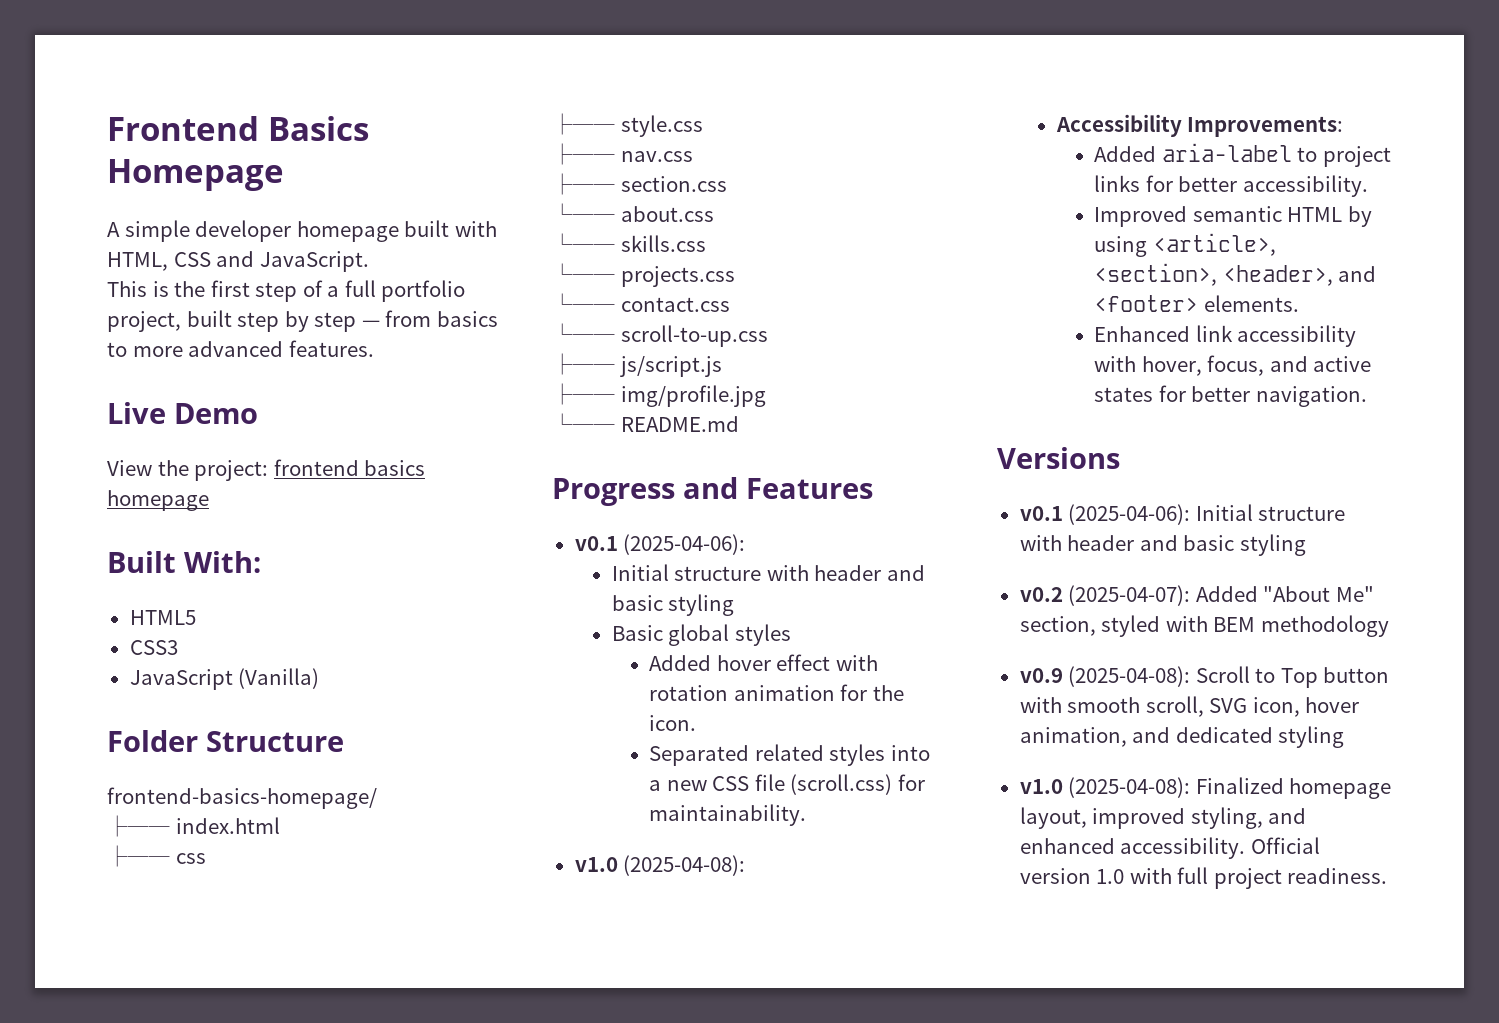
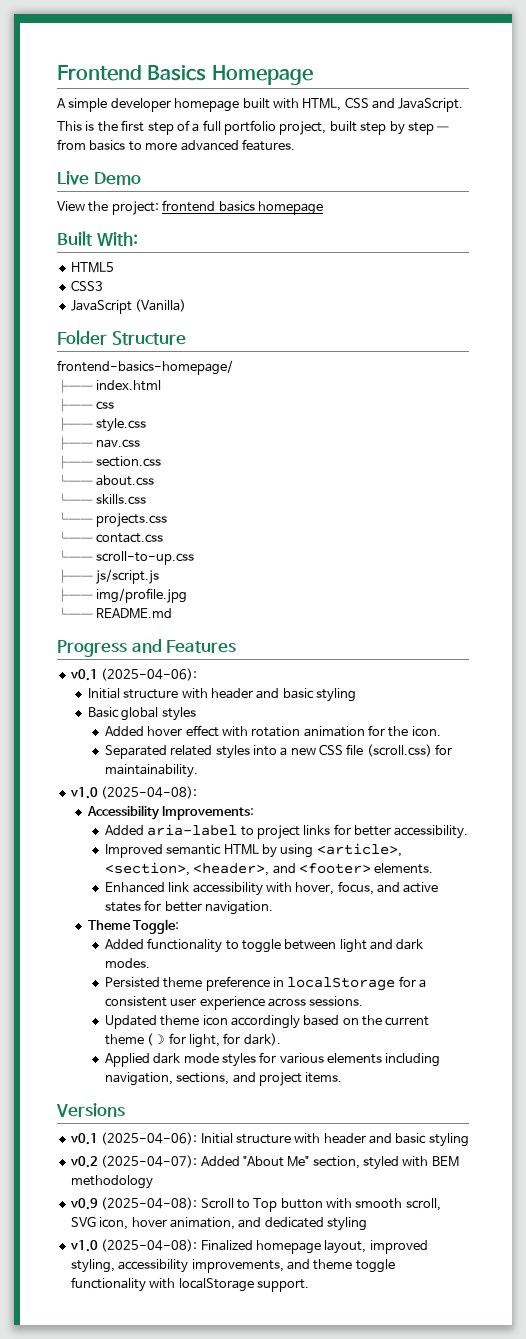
(1367, 396) none -> [87,919,180,934] [104,938,424,953] [104,958,150,968] [104,976,426,991] [104,996,364,1010] [104,1015,430,1029] [104,1033,281,1048] [104,1052,441,1067] [104,1072,343,1086] // Theme Toggle: // Added functionality to toggle between light and dark modes. // Persisted theme preference in localStorage for a consistent user experience across sessions. // Updated theme icon accordingly based on the current theme (☽ for light, for dark). // Applied dark mode styles for various elements including navigation, sections, and project items.
[1268,808,1307,824] [1019,837,1320,859] [1019,867,1388,889] and enhanced accessibility. Official version 1.0 with full project readiness. -> [118,1259,395,1273] [70,1277,309,1292] accessibility improvements, and theme toggle functionality with localStorage support.

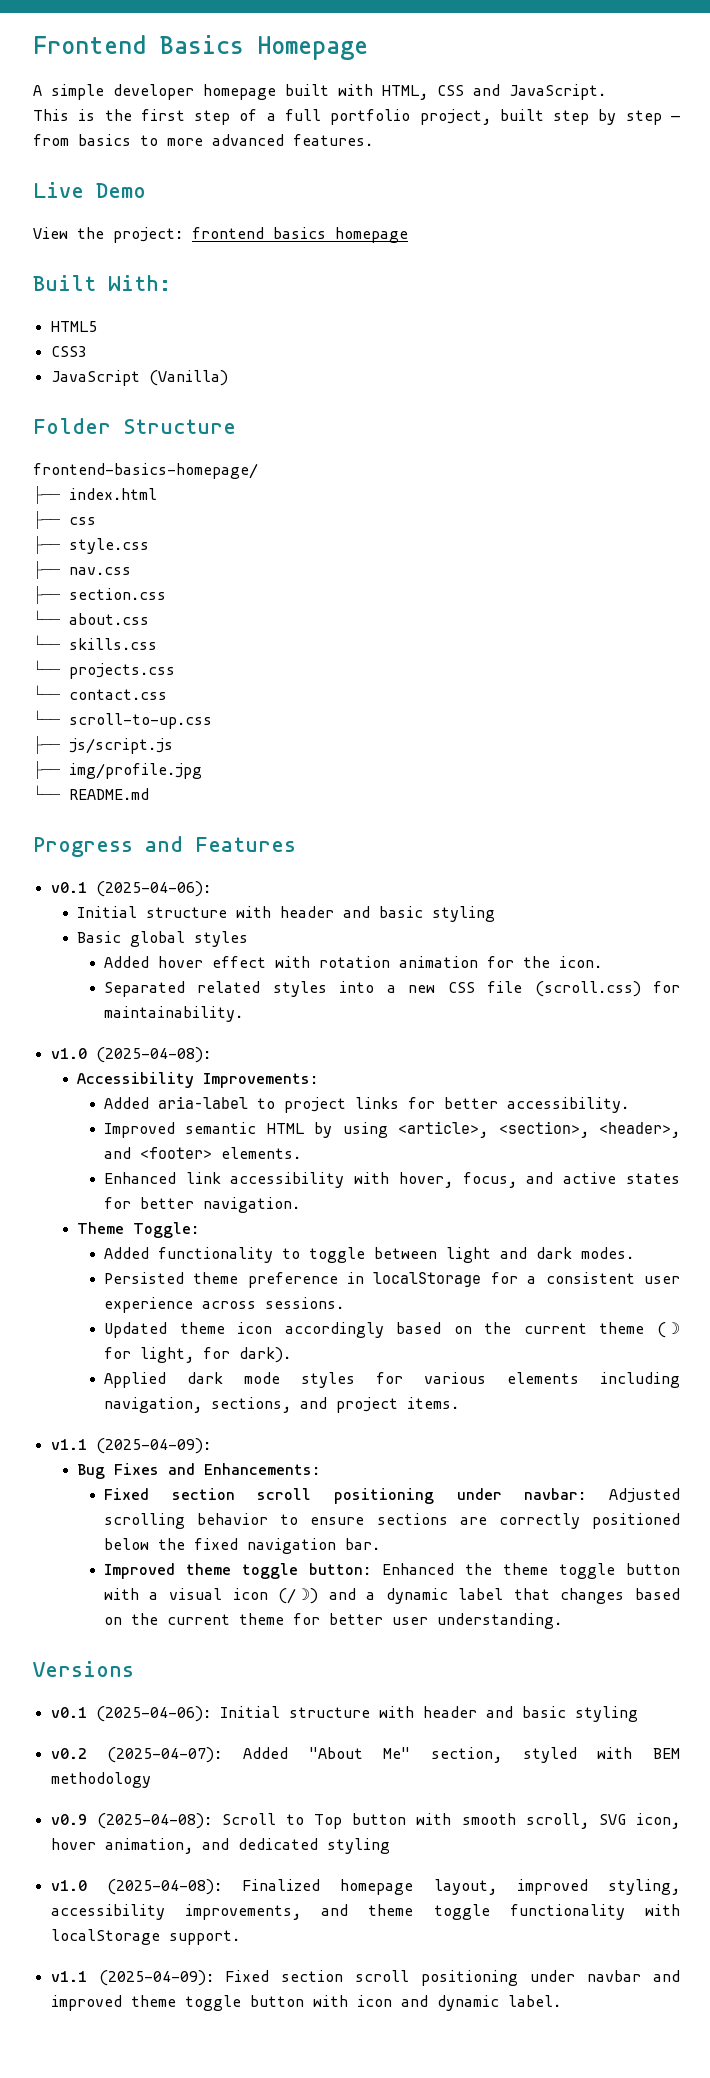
(343, 1077) none -> [50,1438,211,1454] [77,1463,321,1479] [103,1488,681,1504] [103,1513,681,1529] [103,1538,380,1554] [103,1563,680,1579] [103,1588,680,1604] [103,1613,562,1629] // v1.1 (2025-04-09): // Bug Fixes and Enhancements: // Fixed section scroll positioning under navbar: Adjusted scrolling behavior to ensure sections are correctly positioned below the fixed navigation bar. // Improved theme toggle button: Enhanced the theme toggle button with a visual icon (/☽) and a dynamic label that changes based on the current theme for better user understanding.
(309, 1285) none -> [50,1970,680,1986] [50,1995,561,2011] // v1.1 (2025-04-09): Fixed section scroll positioning under navbar and improved theme toggle button with icon and dynamic label.

